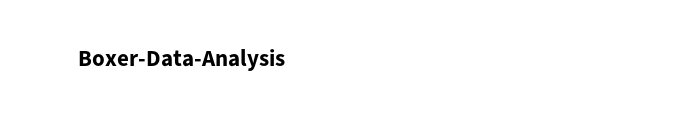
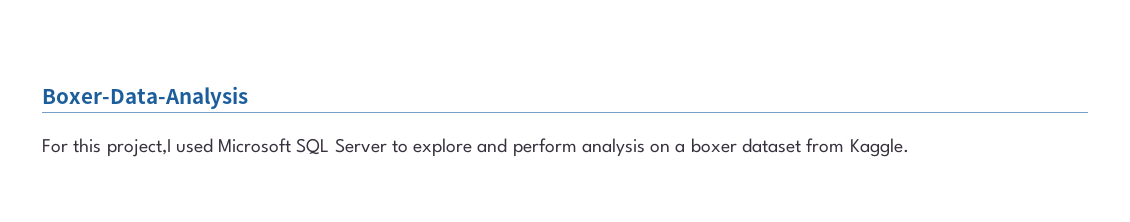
(285, 60) none -> [42,138,909,157] // For this project,I used Microsoft SQL Server to explore and perform analysis on a boxer dataset from Kaggle.

